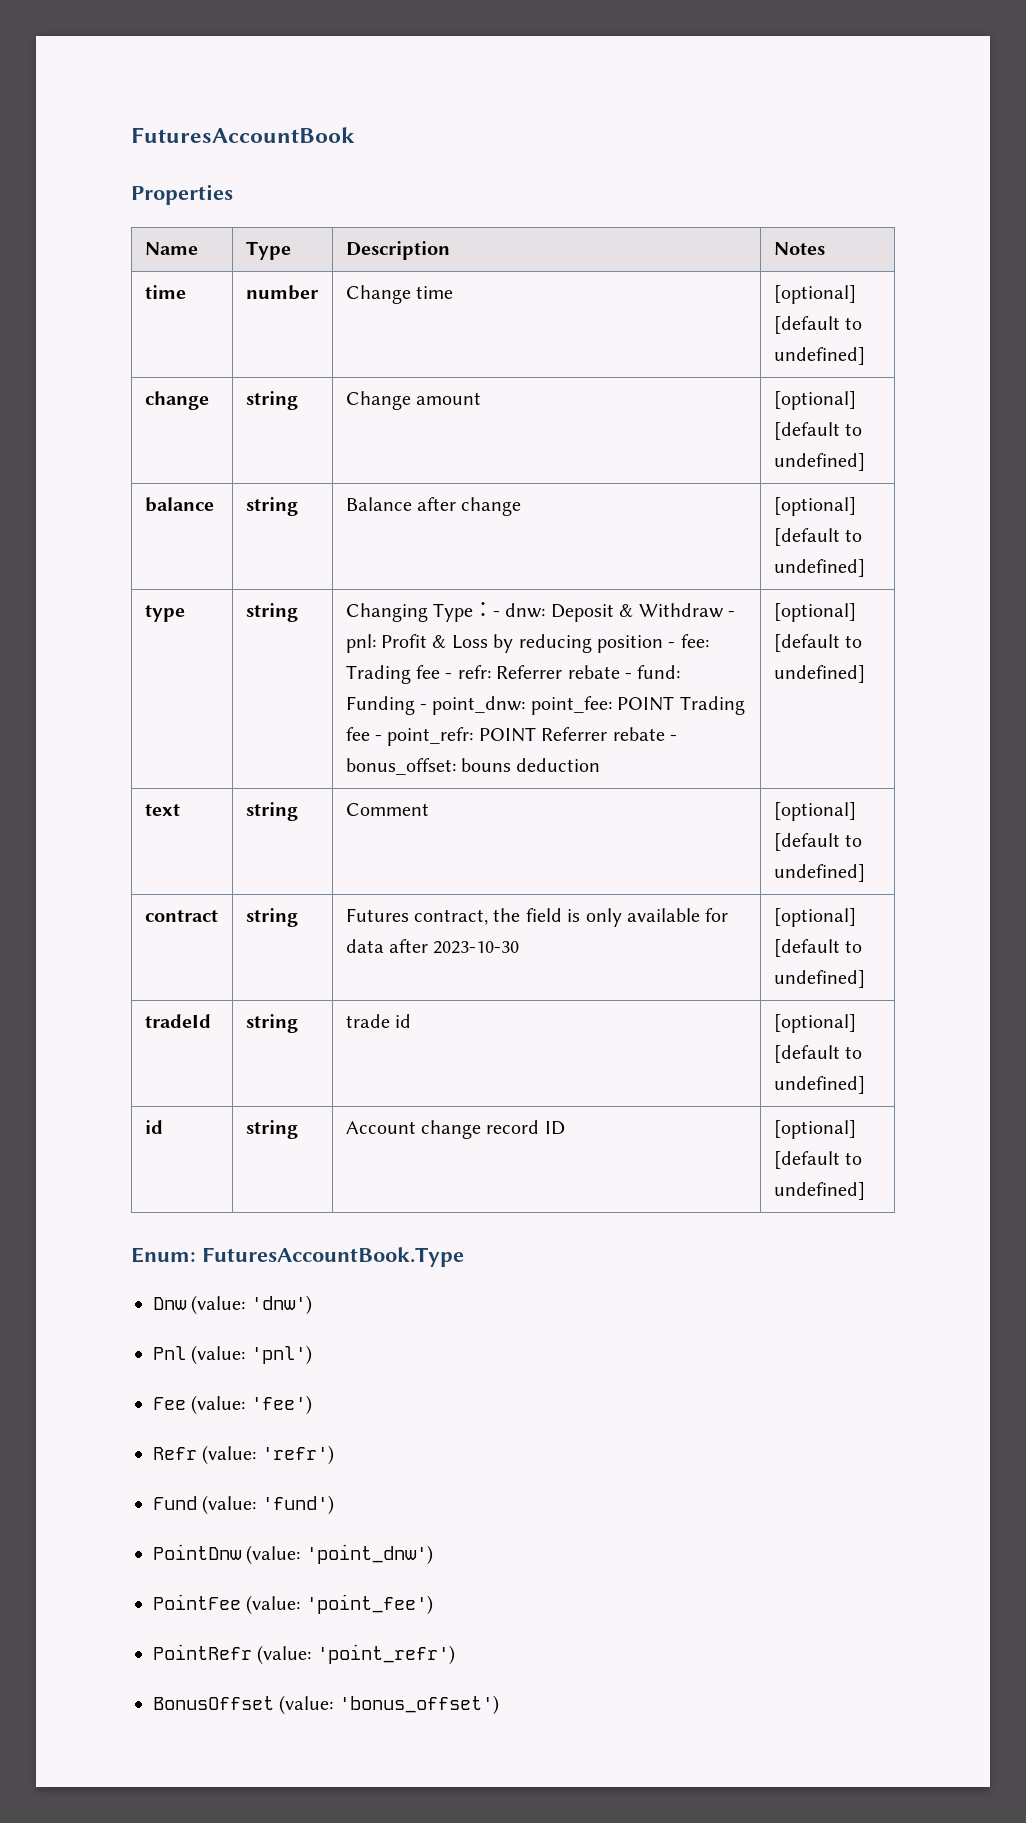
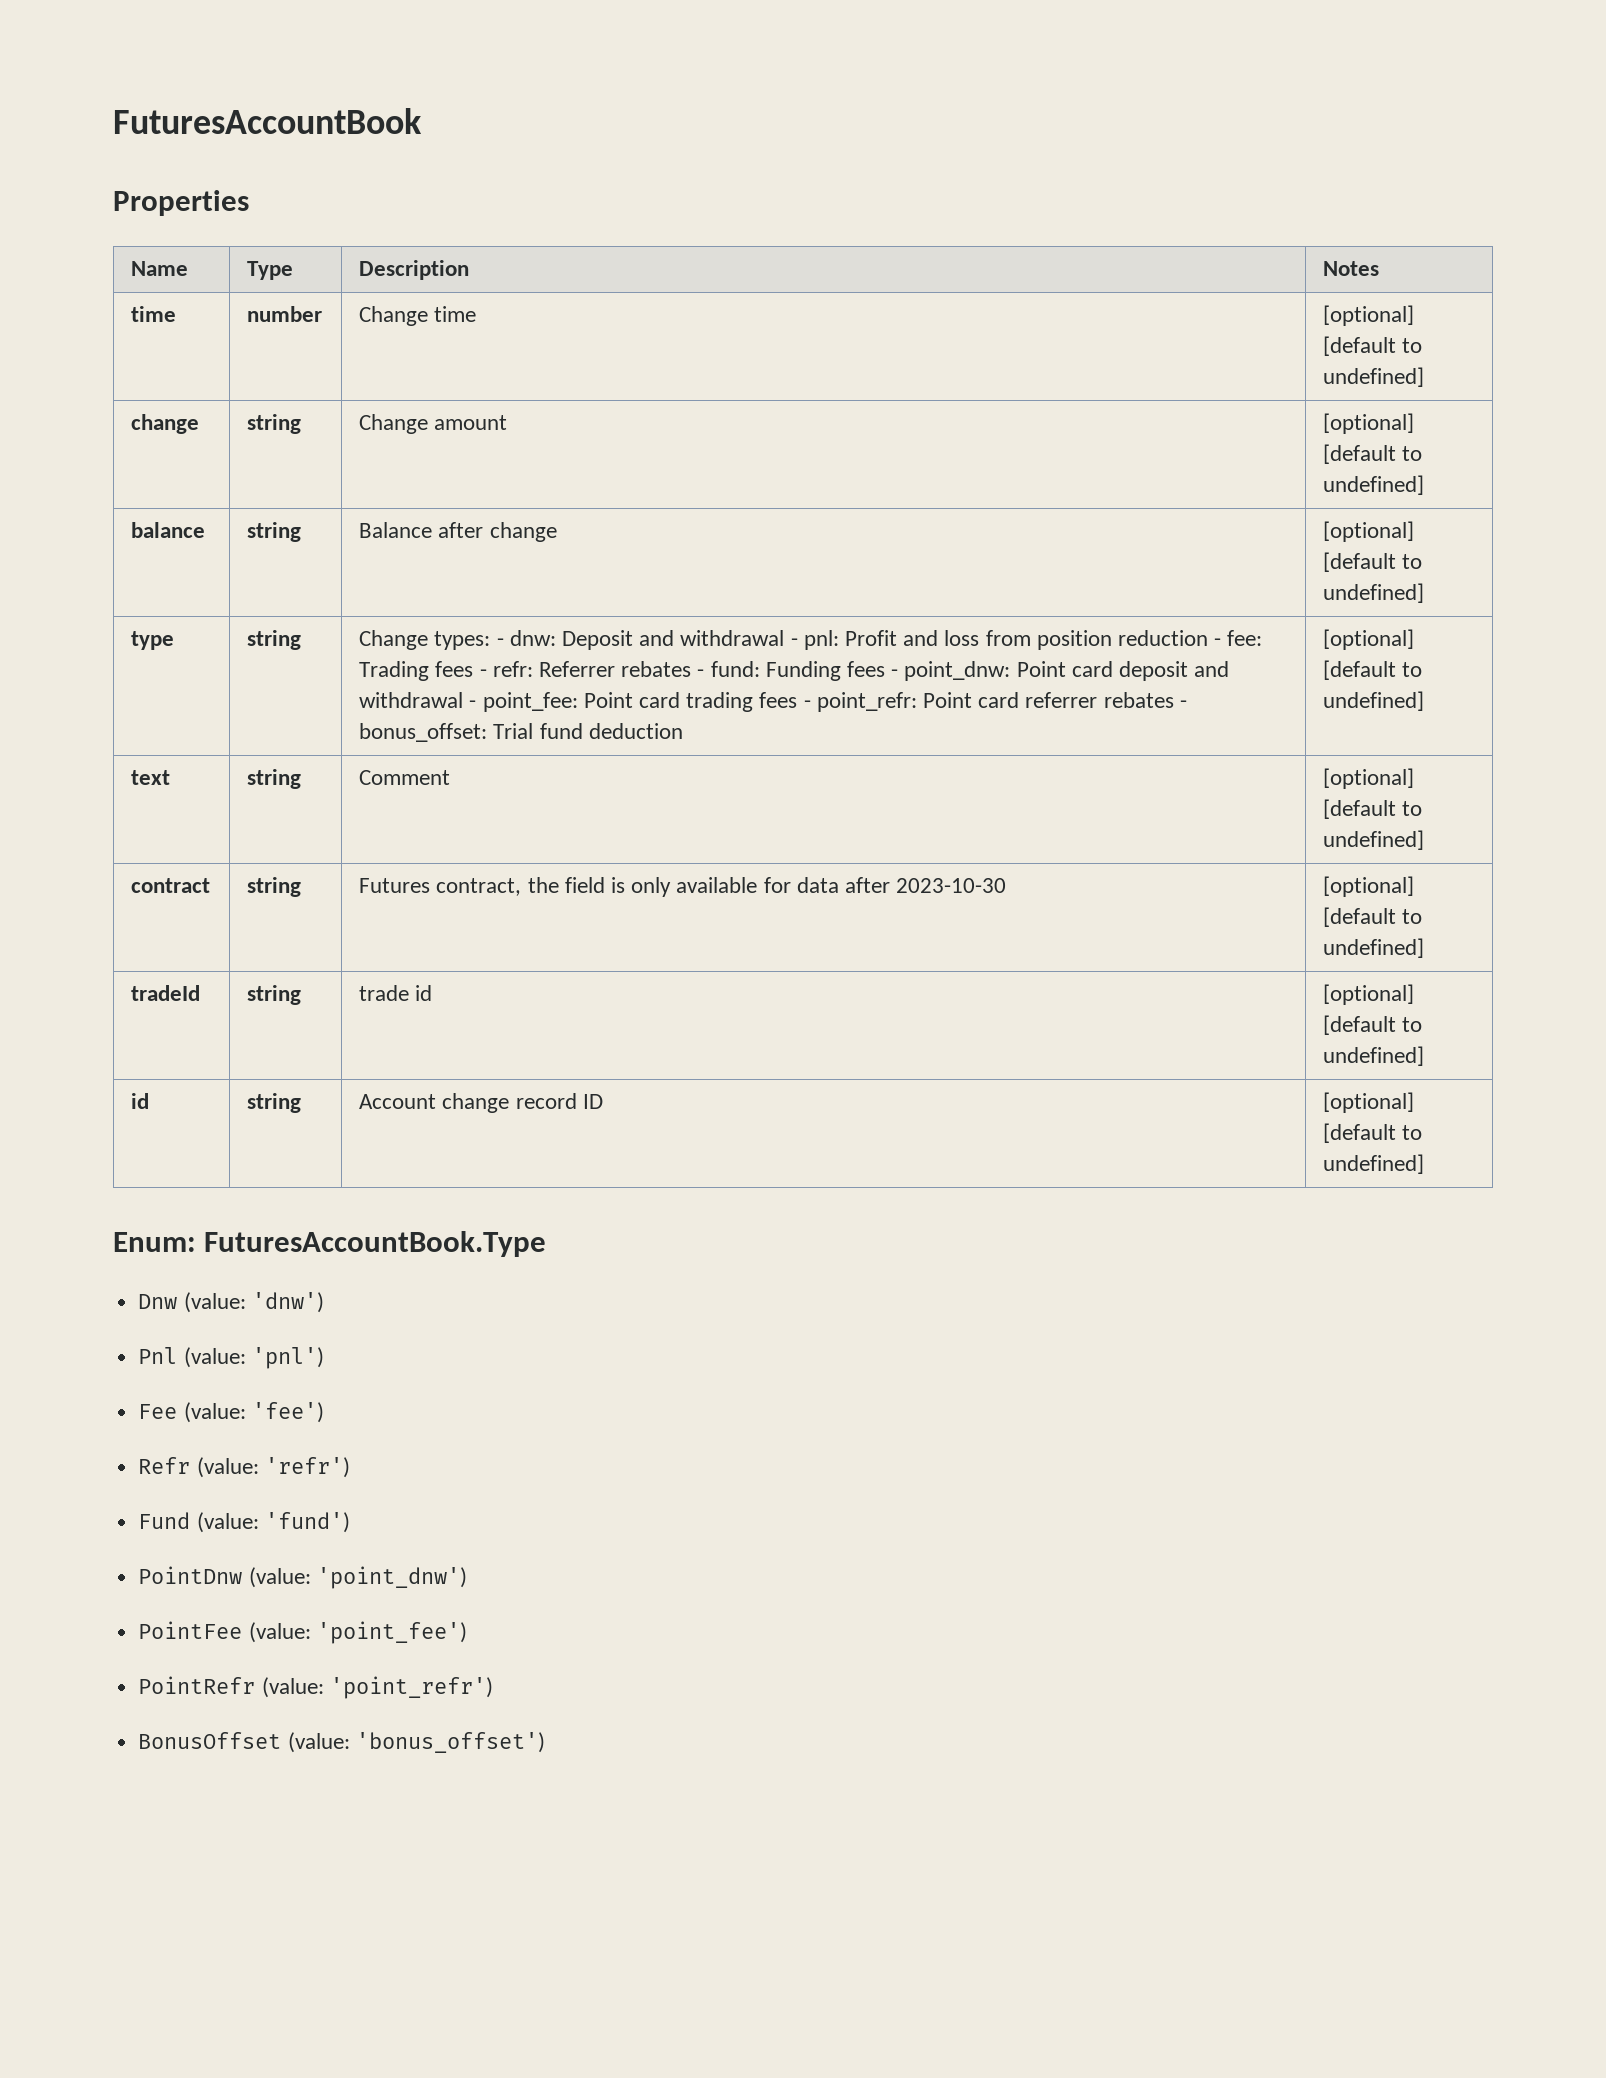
[345,602,493,622] Changing Type： -> [359,630,491,650] Change types:
[619,603,724,618] & Withdraw -> [639,630,785,646] and withdrawal
[432,634,663,653] & Loss by reducing position -> [903,630,1209,650] and loss from position reduction
[415,665,440,679] fee -> [435,661,474,677] fees
[567,665,620,679] rebate -> [621,661,692,677] rebates
(415, 705) none -> [847,661,886,677] fees
[530,696,745,715] [345,727,677,746] [345,758,511,775] point_fee: POINT Trading fee - point_refr: POINT Referrer rebate - bonus_offset: bouns -> [1016,661,1230,681] [359,692,1187,712] [359,723,583,742] Point card deposit and withdrawal - point_fee: Point card trading fees - point_refr: Point card referrer rebates - bonus_offset: Trial fund

